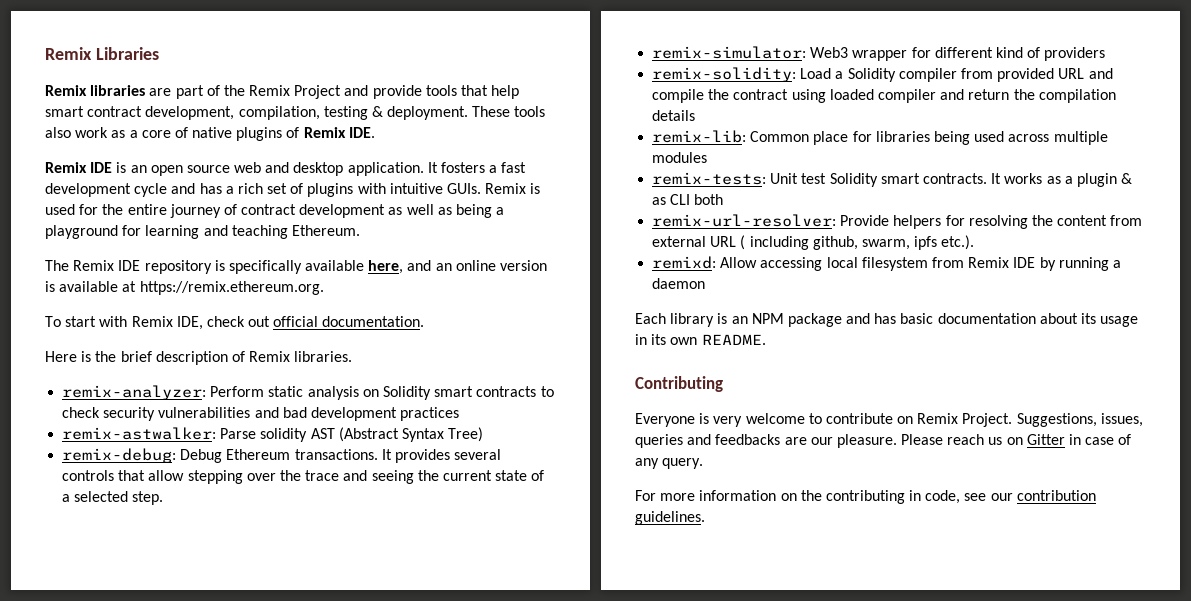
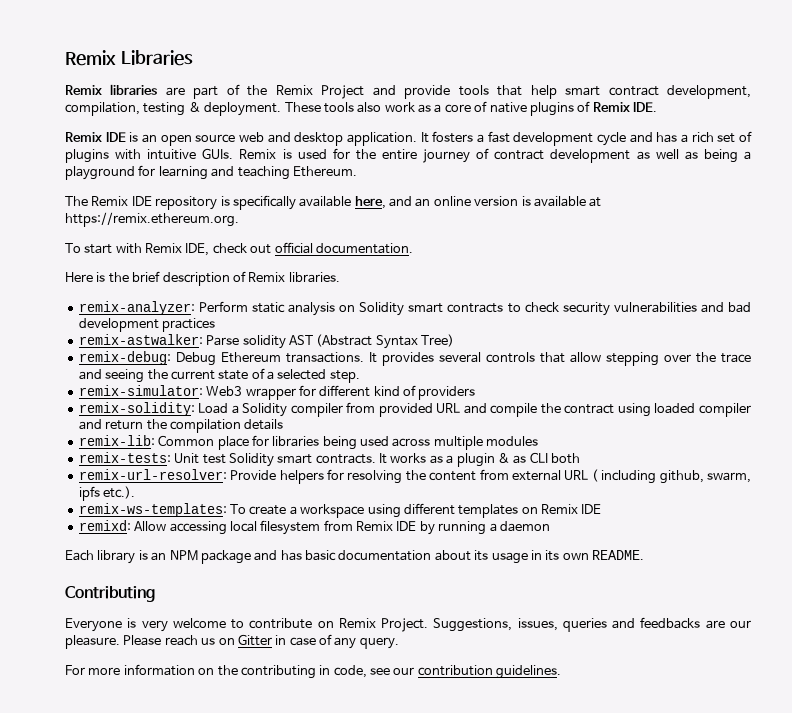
(975, 242) none -> [78,503,602,518] // remix-ws-templates: To create a workspace using different templates on Remix IDE

